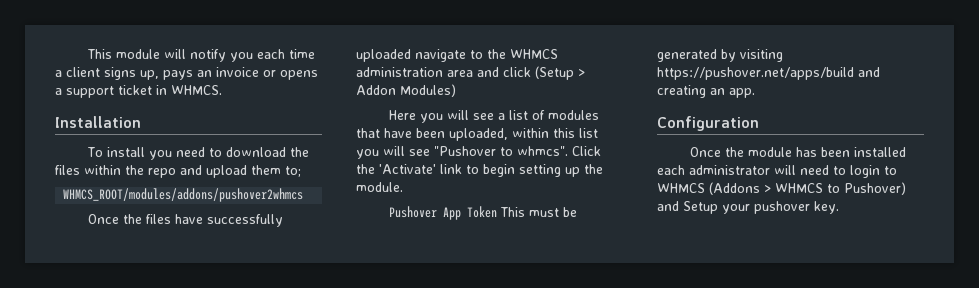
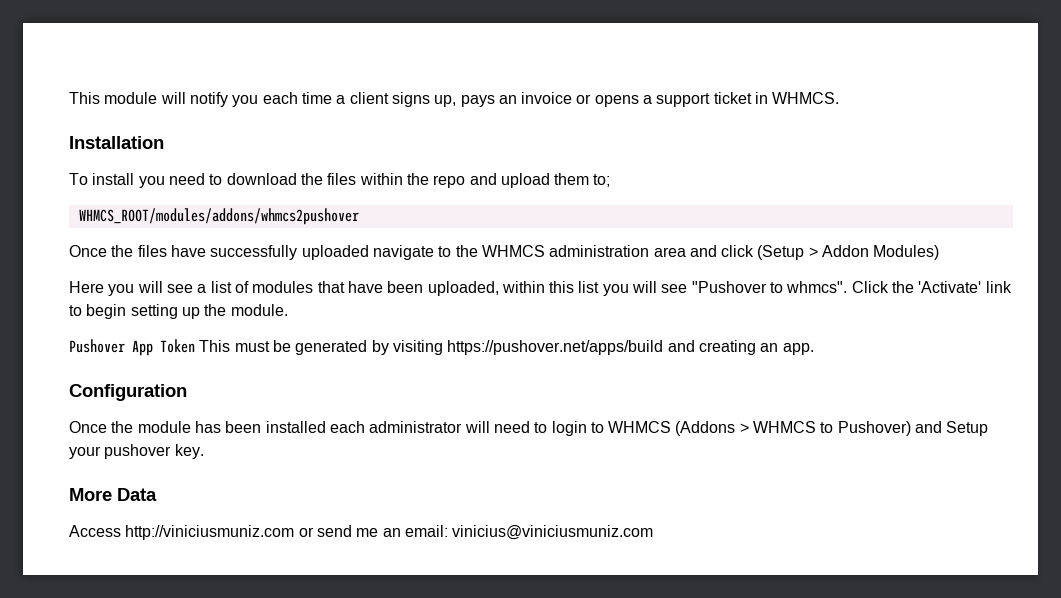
[63,188,304,202] WHMCS_ROOT/modules/addons/pushover2whmcs -> [78,208,359,225] WHMCS_ROOT/modules/addons/whmcs2pushover
(839, 207) none -> [69,488,157,501] [69,525,654,540] // More Data // Access http://viniciusmuniz.com or send me an email: vinicius@viniciusmuniz.com

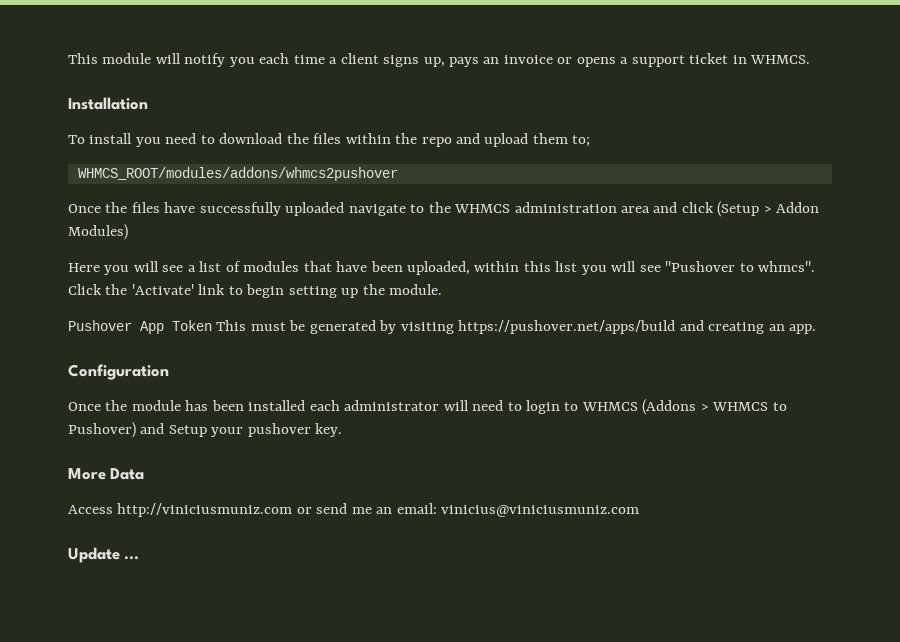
(654, 532) none -> [68,547,140,563] // Update ...

